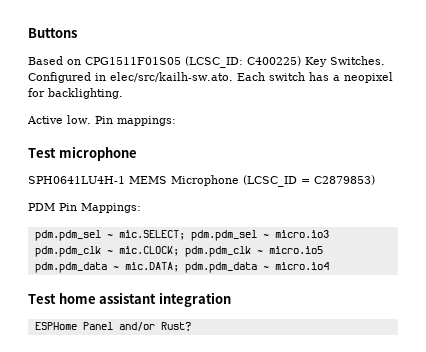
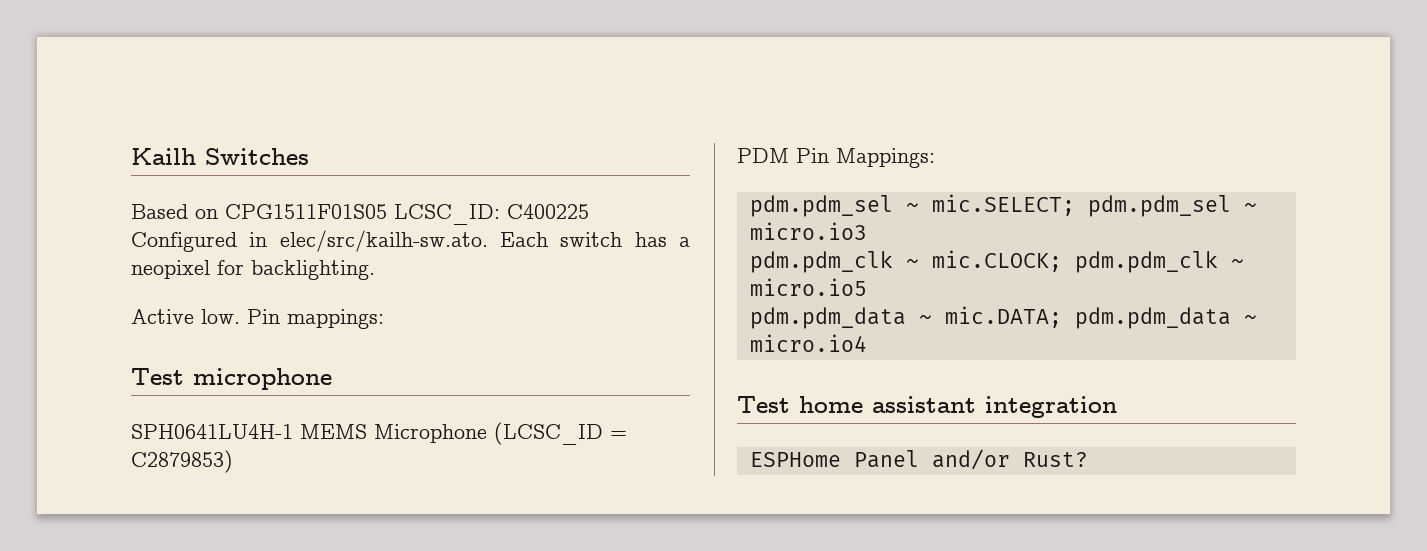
[28,28,77,38] Buttons -> [131,148,309,165] Kailh Switches
[185,56,385,68] (LCSC_ID: C400225) Key Switches. -> [394,204,589,225] LCSC_ID: C400225

